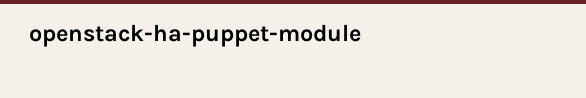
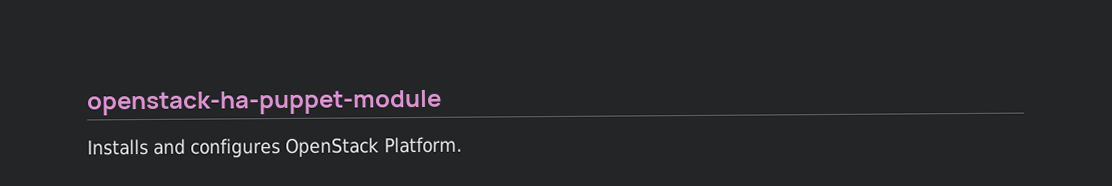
(361, 35) none -> [87,136,462,158] // Installs and configures OpenStack Platform.

